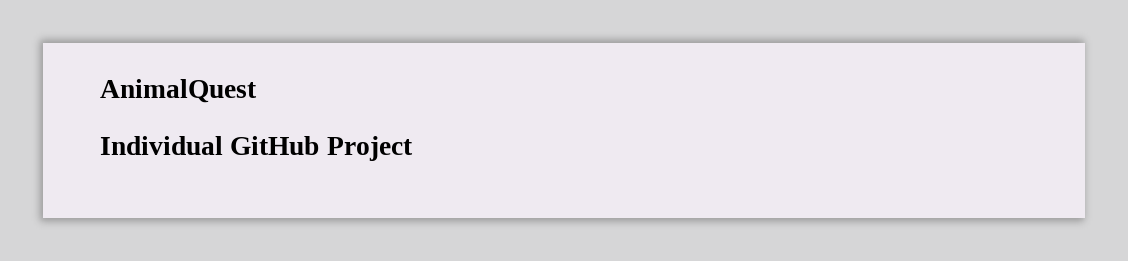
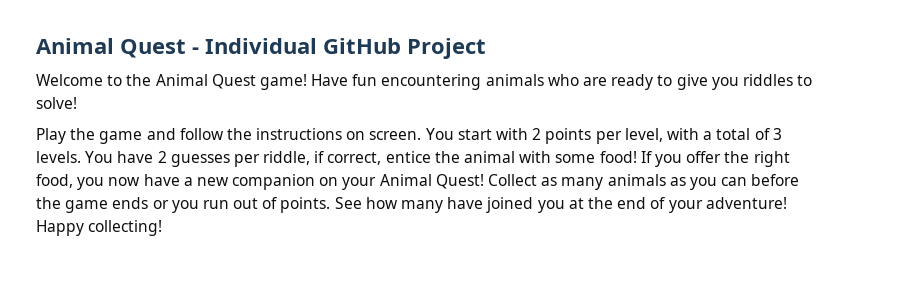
[100,79,257,103] AnimalQuest // -> [36,38,199,58] Animal Quest -
(413, 148) none -> [36,74,813,90] [36,97,77,109] [36,128,782,144] [36,151,790,167] [36,174,800,190] [36,197,787,213] [36,220,163,236] // Welcome to the Animal Quest game! Have fun encountering animals who are ready to give you riddles to solve! // Play the game and follow the instructions on screen. You start with 2 points per level, with a total of 3 levels. You have 2 guesses per riddle, if correct, entice the animal with some food! If you offer the right food, you now have a new companion on your Animal Quest! Collect as many animals as you can before the game ends or you run out of points. See how many have joined you at the end of your adventure! Happy collecting!

